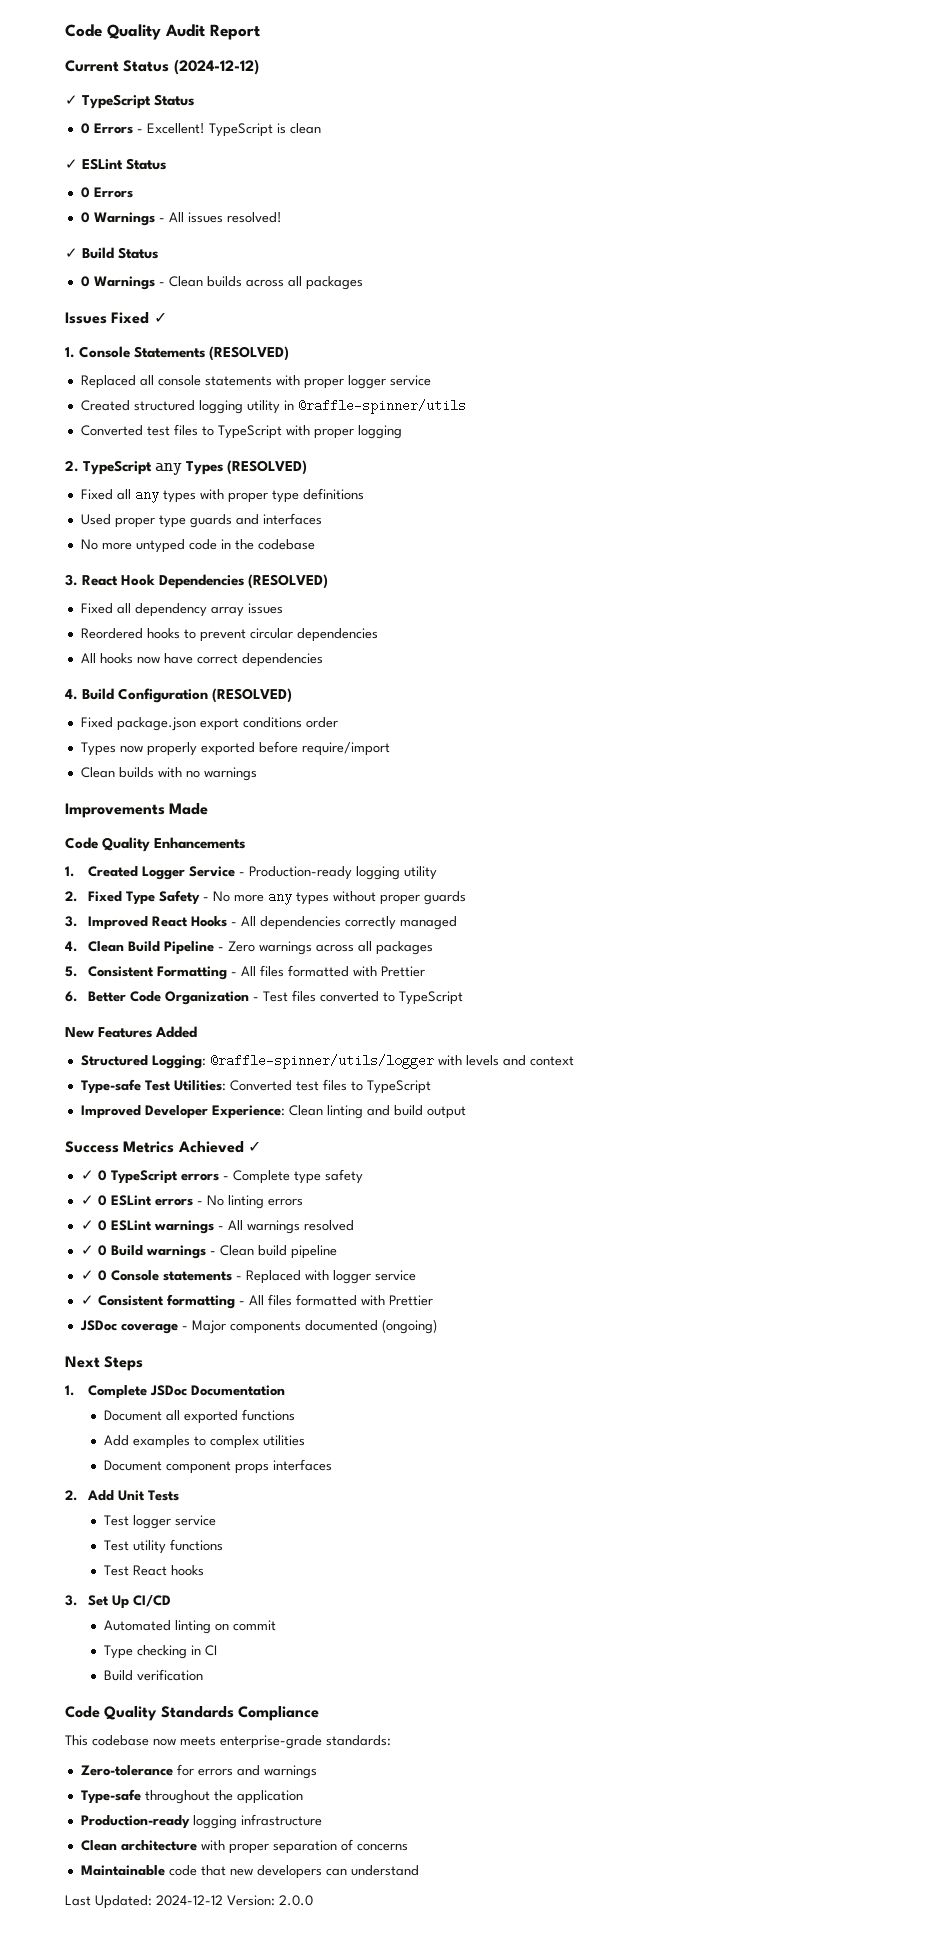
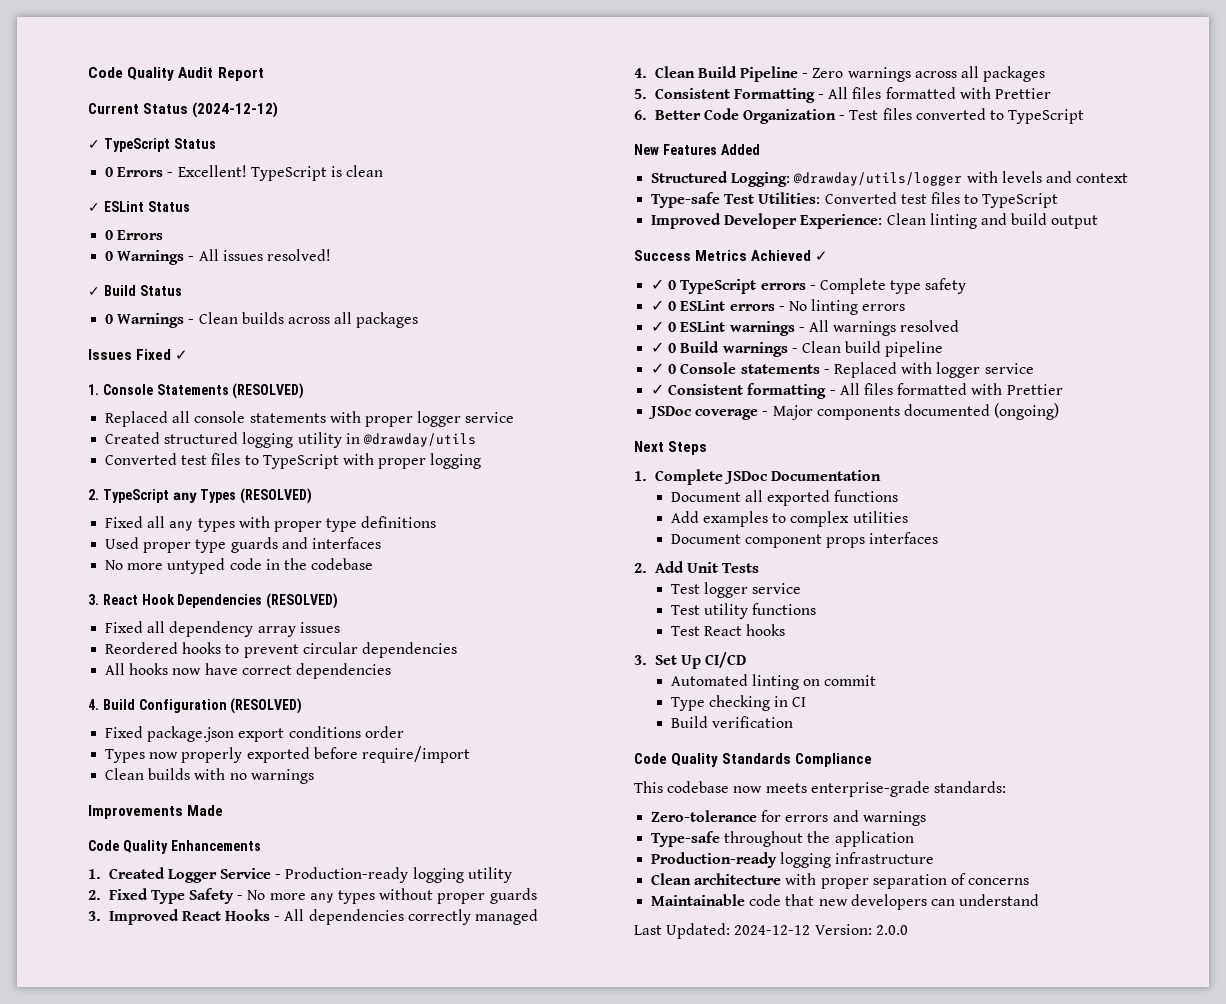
[297,399,466,414] @raffle-spinner/utils -> [362,433,476,447] @drawday/utils
[209,1054,434,1069] @raffle-spinner/utils/logger -> [793,172,963,186] @drawday/utils/logger

